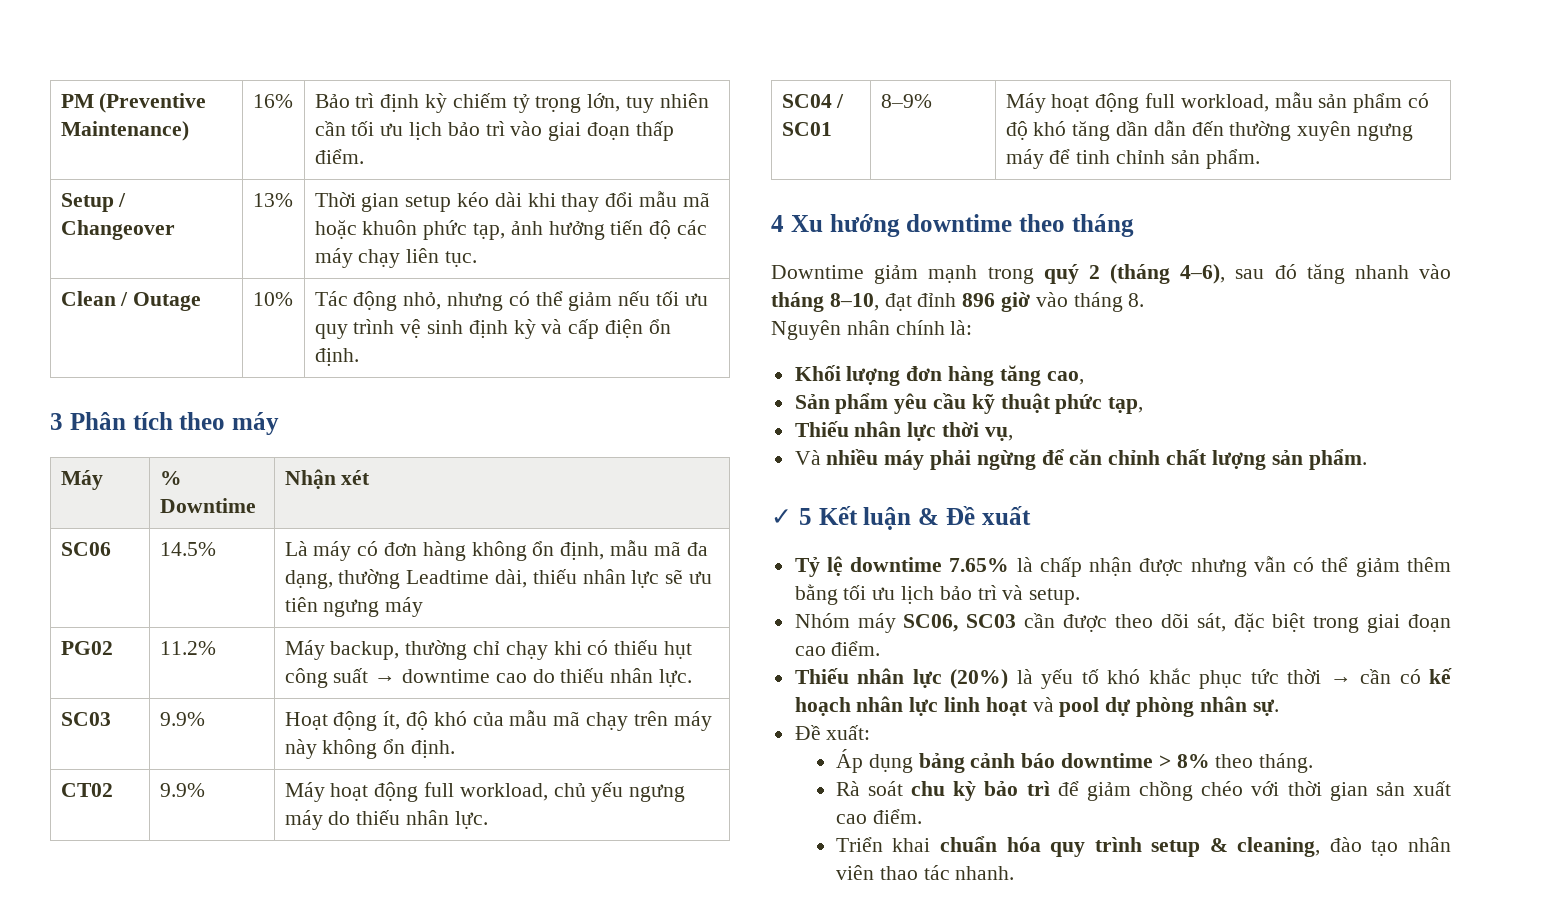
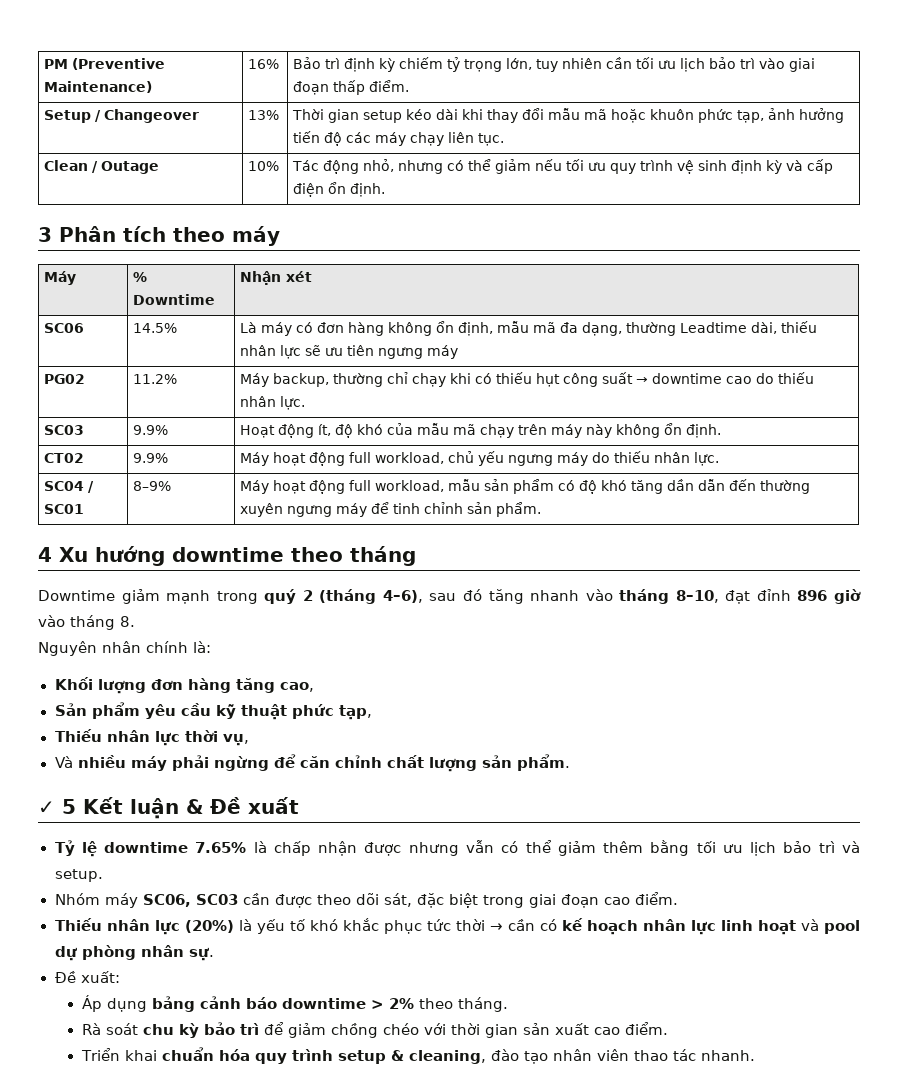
[1176,754,1210,768] 8% -> [388,998,414,1009] 2%

